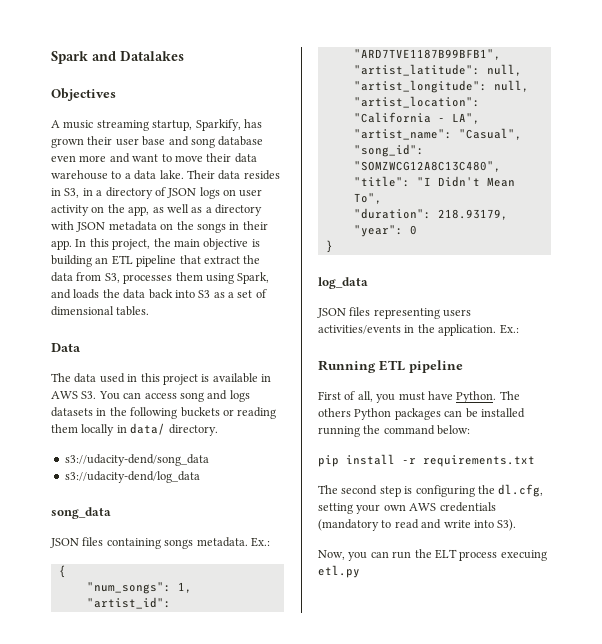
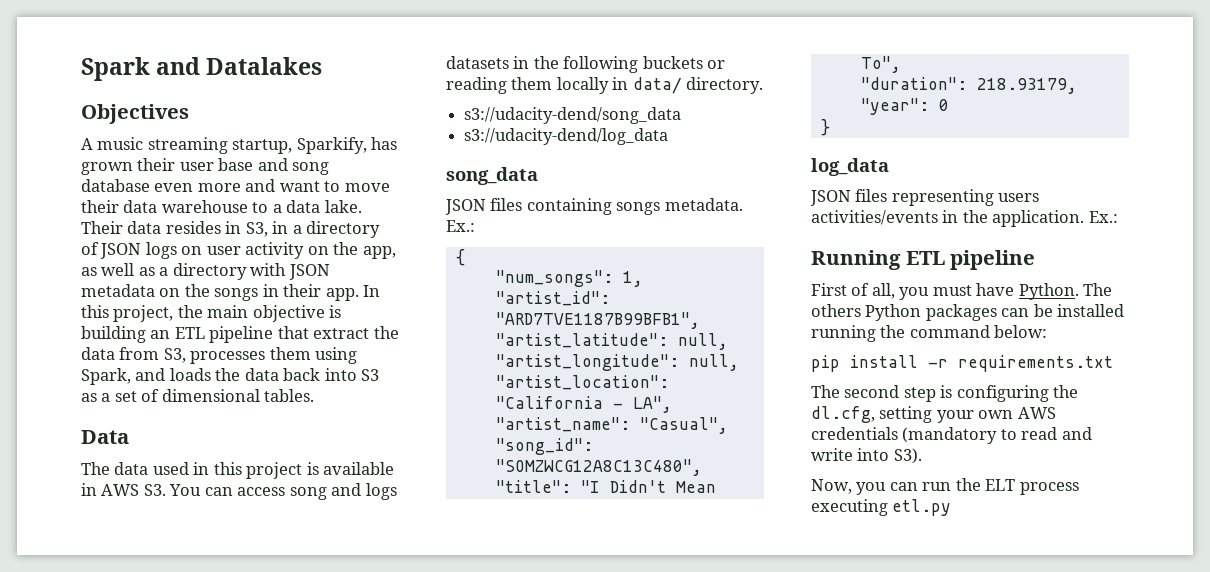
[500,550,547,561] execuing -> [811,499,888,516] executing

